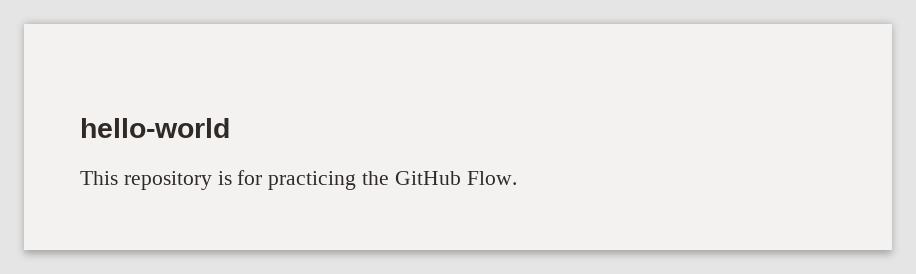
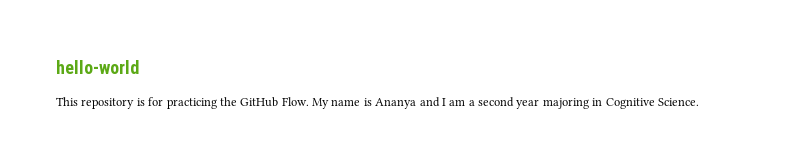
(517, 178) none -> [312,97,699,109] My name is Ananya and I am a second year majoring in Cognitive Science.

